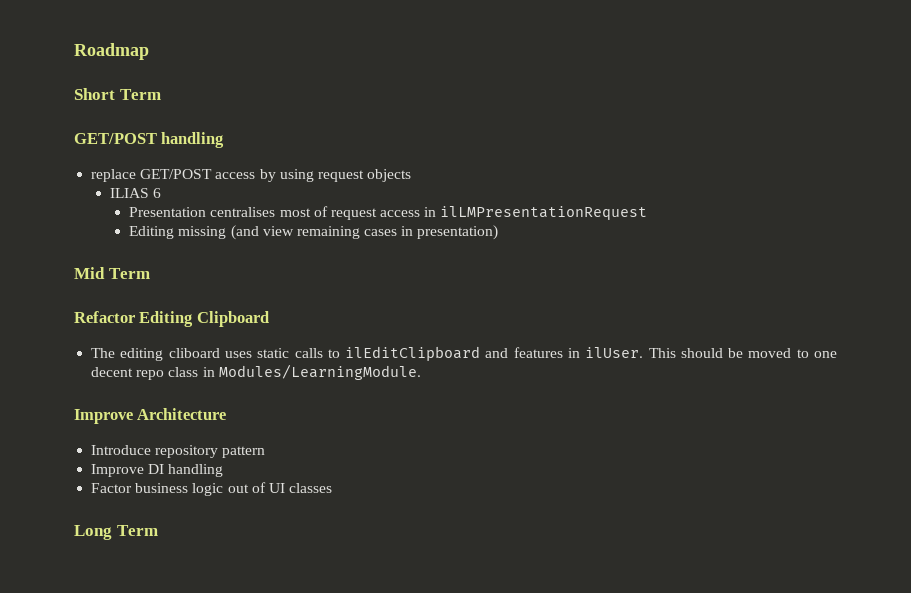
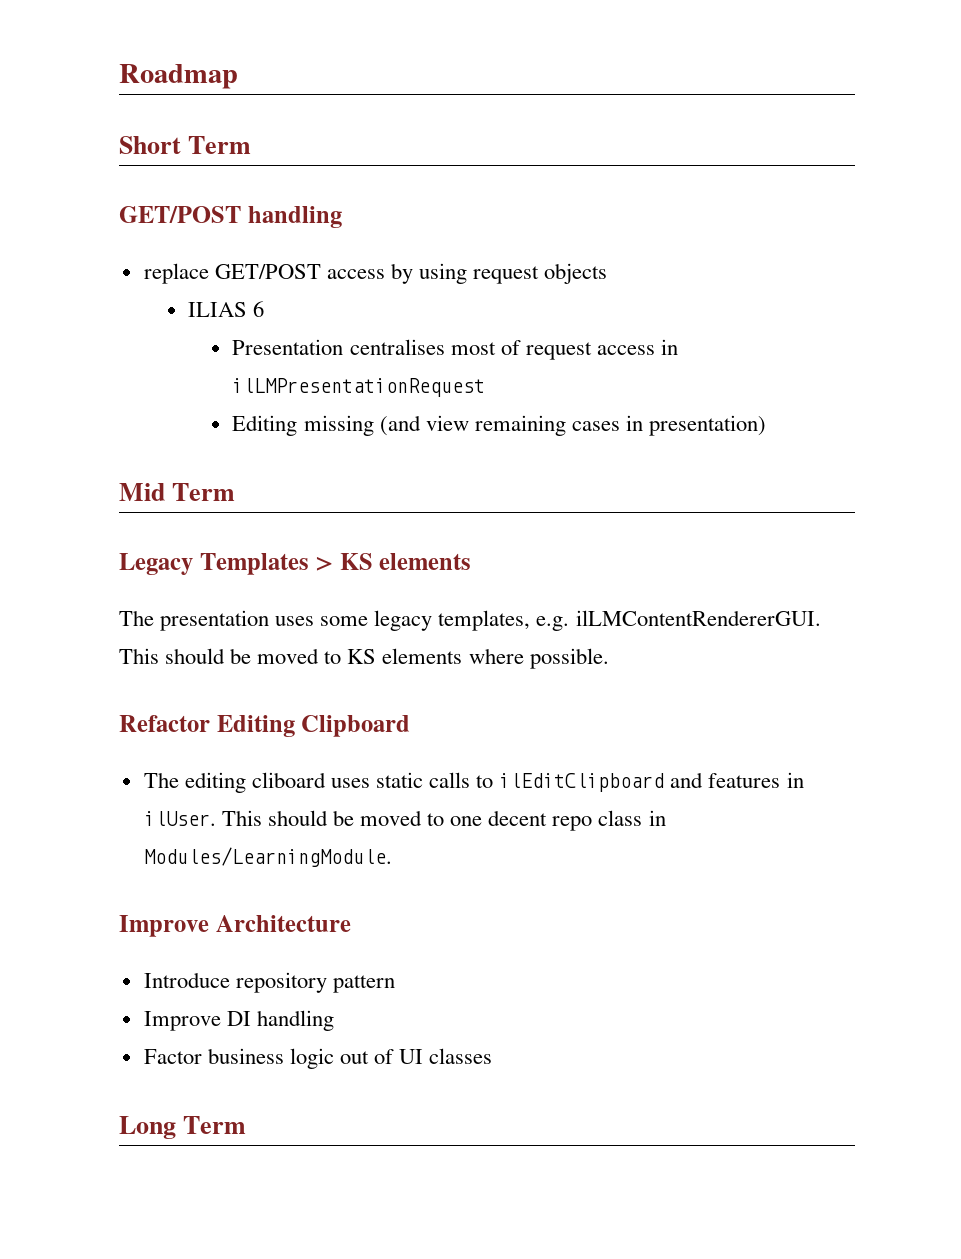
(150, 273) none -> [119,553,472,575] [119,610,821,631] [119,648,609,669] // Legacy Templates > KS elements // The presentation uses some legacy templates, e.g. ilLMContentRendererGUI. This should be moved to KS elements where possible.

